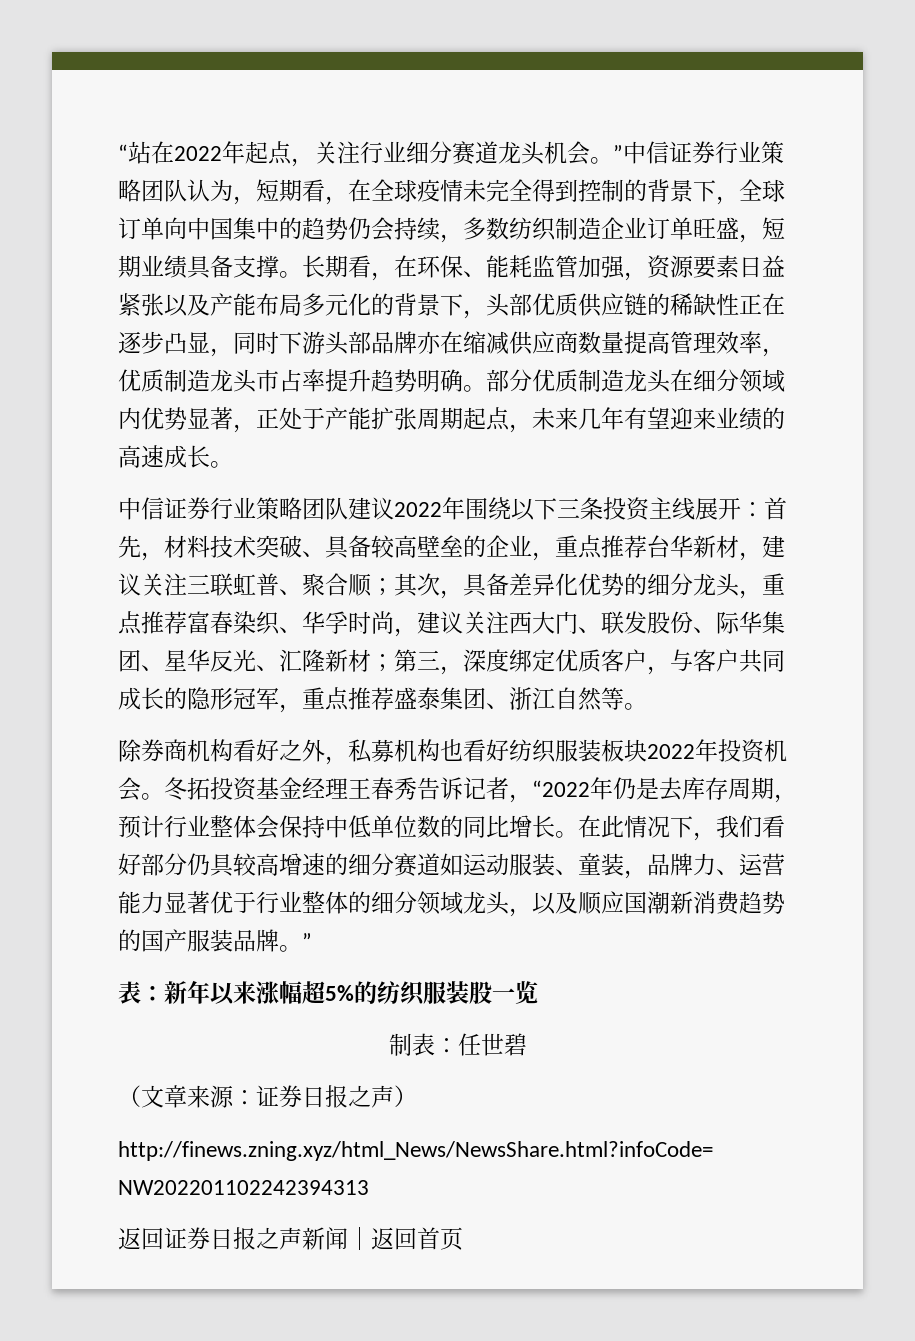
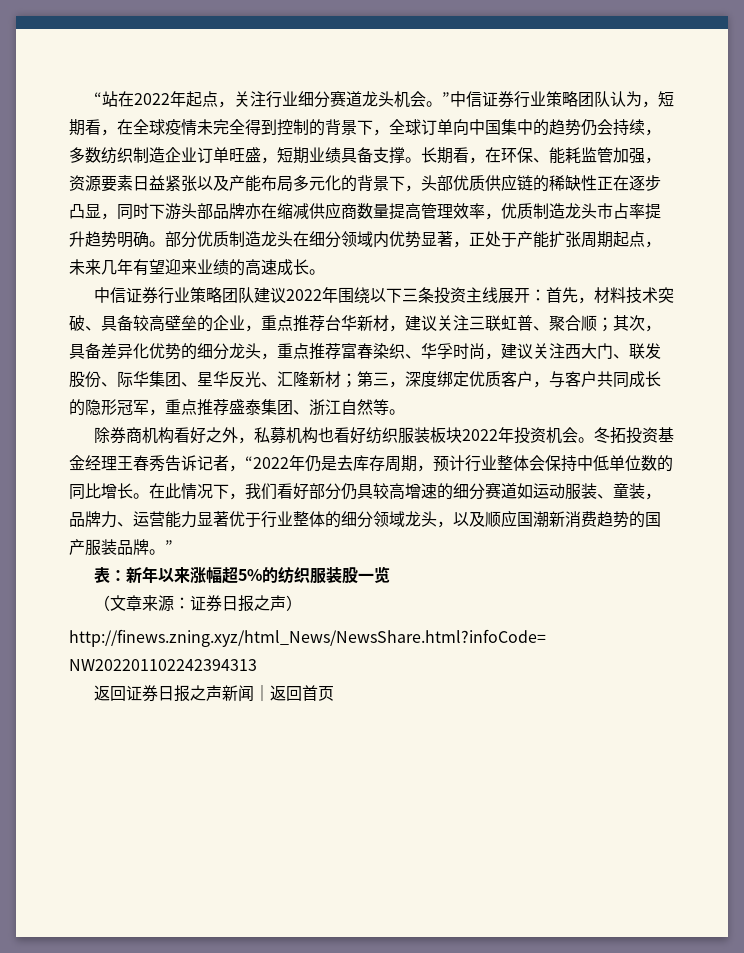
[388,1033,527,1056] // 制表：任世碧 -> (391, 574) none

